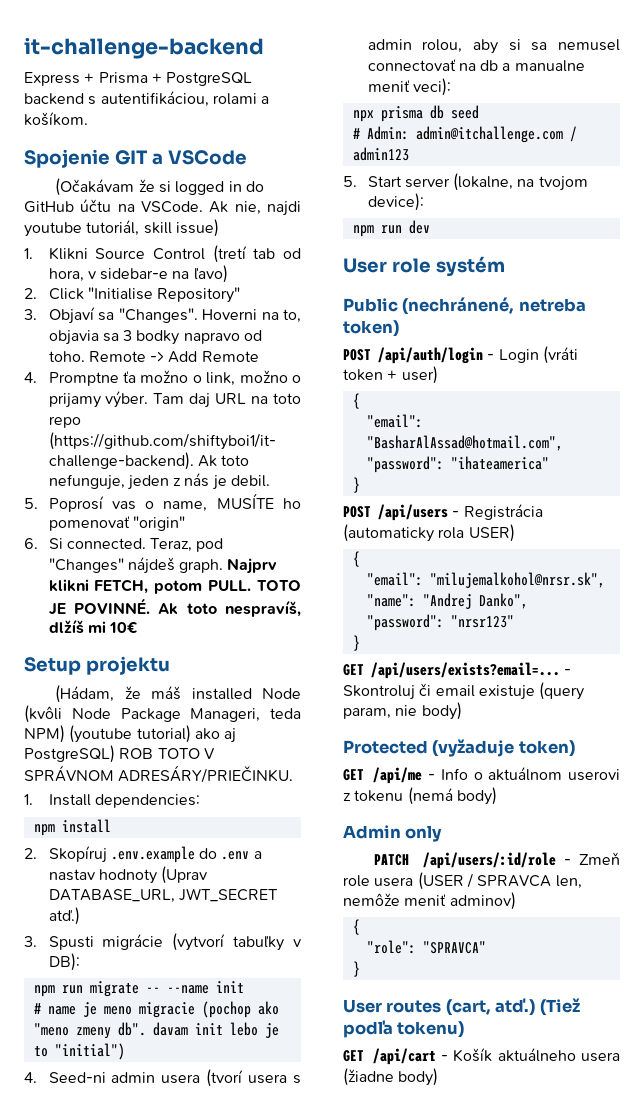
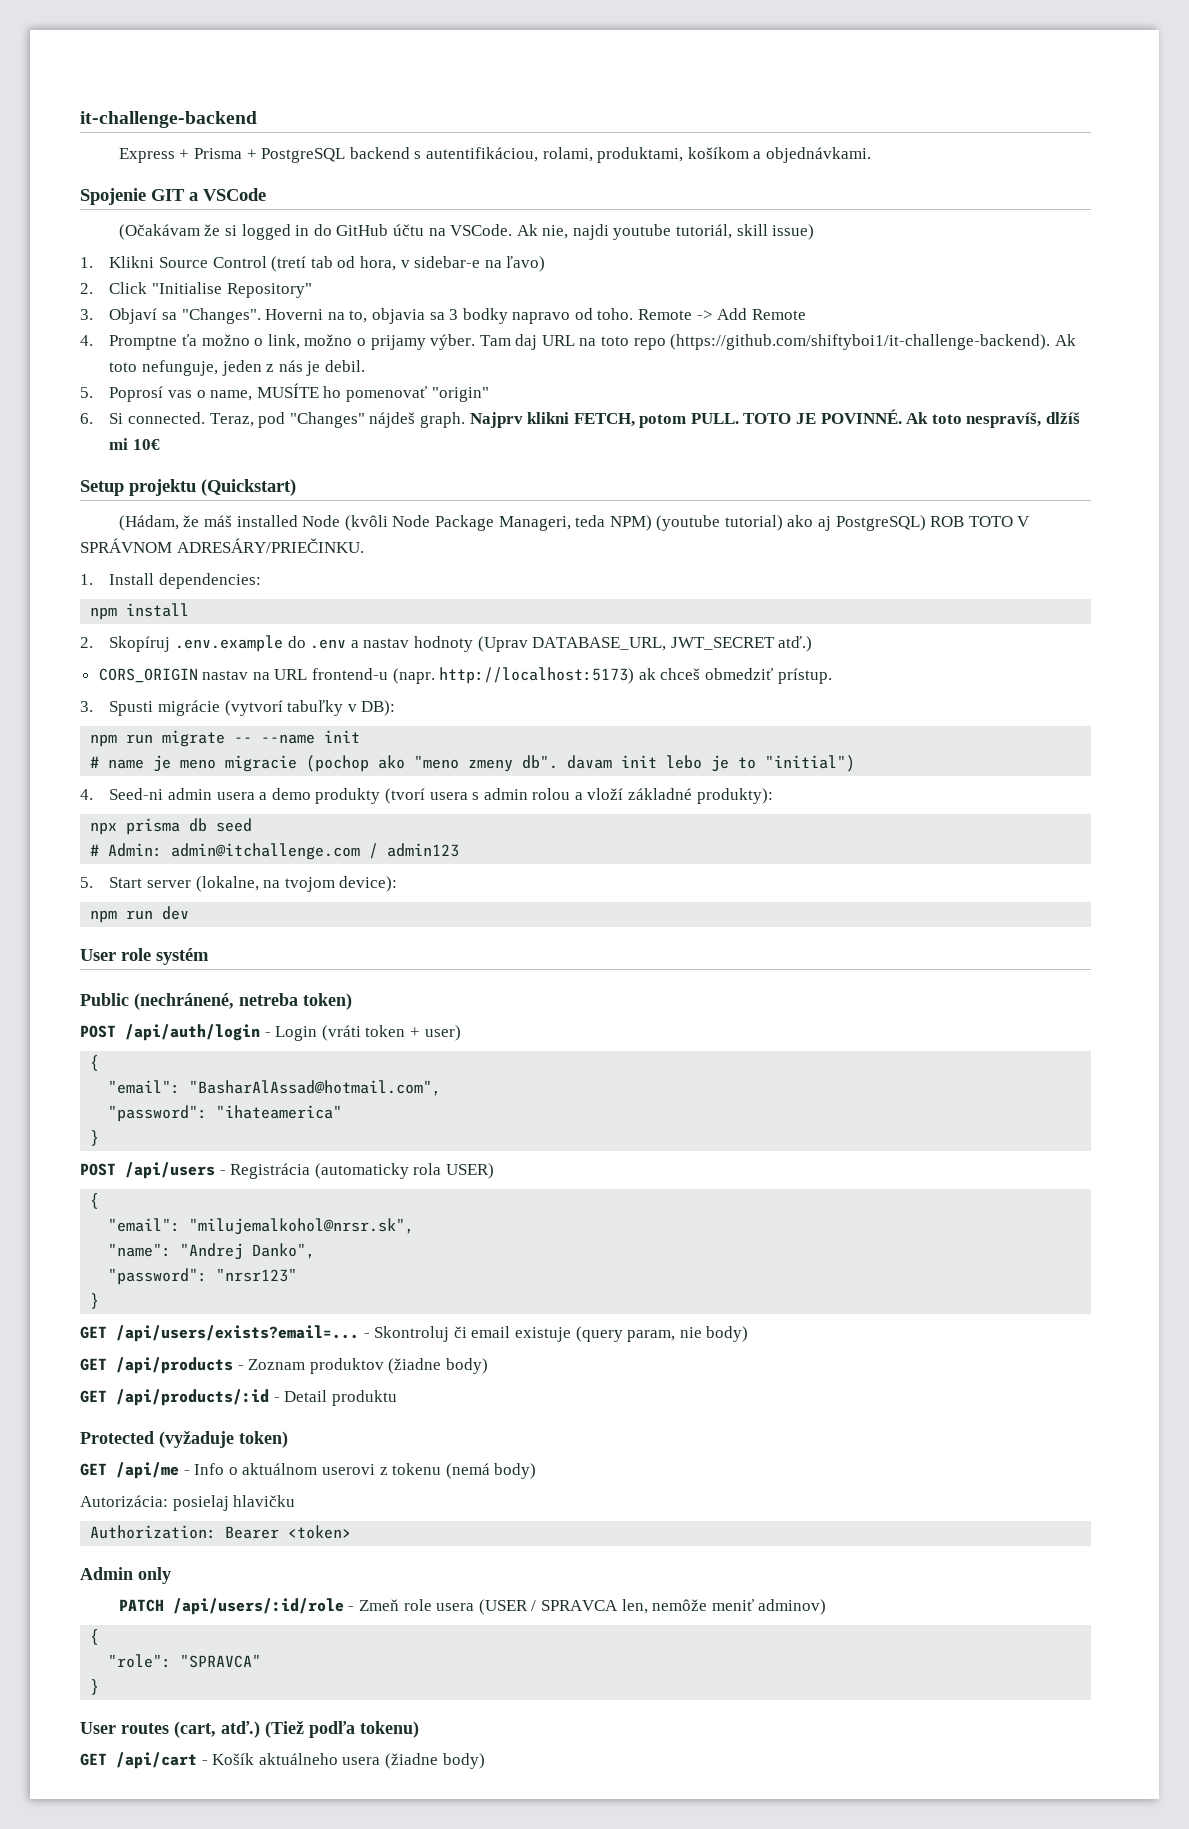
[212,93,270,105] [24,112,88,126] rolami a košíkom. -> [542,147,871,163] rolami, produktami, košíkom a objednávkami.
(170, 665) none -> [201,479,296,496] (Quickstart)
(80, 916) none -> [98,667,832,684] // CORS_ORIGIN nastav na URL frontend-u (napr. http://localhost:5173) ak chceš obmedziť prístup.
(201, 1079) none -> [259,788,381,804] a demo produkty
[422,39,620,54] [367,59,585,72] [367,78,451,96] rolou, aby si sa nemusel connectovať na db a manualne meniť veci): -> [532,788,773,804] rolou a vloží základné produkty):
(462, 711) none -> [80,1357,488,1374] [80,1389,397,1406] // GET /api/products - Zoznam produktov (žiadne body) // GET /api/products/:id - Detail produktu
(497, 796) none -> [80,1495,296,1511] [90,1525,352,1539] // Autorizácia: posielaj hlavičku // Authorization: Bearer <token>

